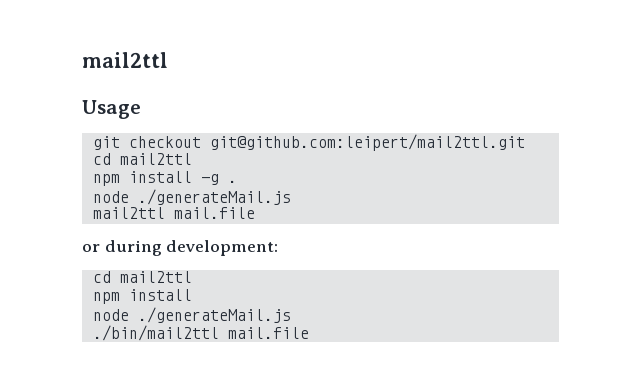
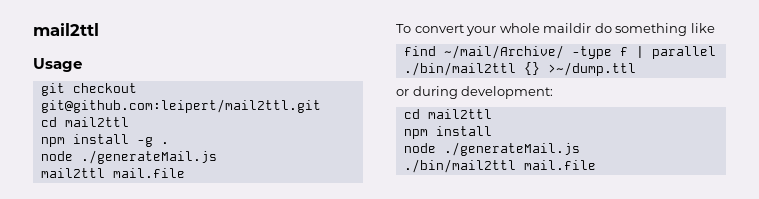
(255, 213) none -> [396,23,715,36] [403,45,716,59] [403,62,636,76] // To convert your whole maildir do something like // find ~/mail/Archive/ -type f | parallel ./bin/mail2ttl {} >~/dump.ttl

